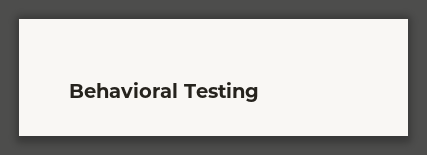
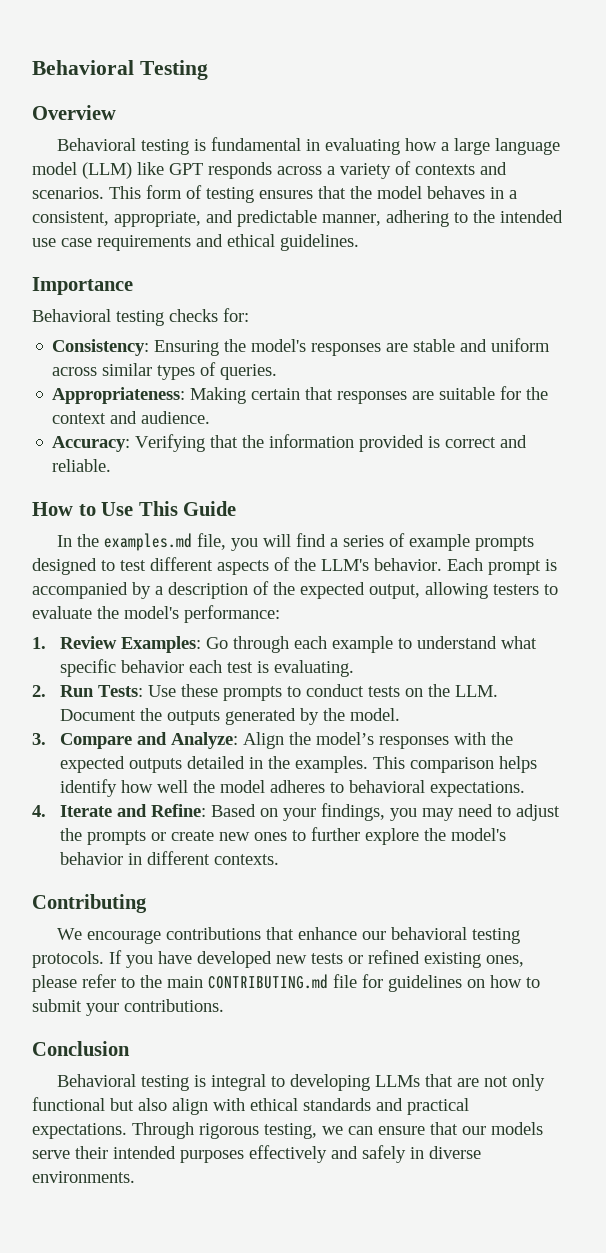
(259, 92) none -> [32,105,116,120] [56,137,560,155] [32,161,507,179] [32,185,517,203] [32,210,563,227] [32,234,359,251] [32,277,133,295] [32,308,249,326] [52,338,551,356] [52,362,278,380] [52,386,549,404] [52,411,211,424] [52,434,528,452] [52,459,112,472] [32,501,237,516] [56,533,534,551] [32,557,557,575] [32,581,558,599] [32,605,280,623] [32,636,538,653] [60,659,355,677] [32,684,499,701] [60,708,401,725] [32,732,514,749] [60,756,538,773] [60,779,526,797] [32,803,561,821] [60,827,507,845] [60,851,280,865] [32,894,147,913] [56,927,520,944] [32,950,524,968] [32,974,540,992] [32,999,224,1016] [32,1041,130,1056] [56,1074,545,1091] [32,1097,469,1115] [32,1122,543,1139] [32,1145,481,1163] [32,1171,135,1183] // Overview // Behavioral testing is fundamental in evaluating how a large language model (LLM) like GPT responds across a variety of contexts and scenarios. This form of testing ensures that the model behaves in a consistent, appropriate, and predictable manner, adhering to the intended use case requirements and ethical guidelines. // Importance // Behavioral testing checks for: // Consistency: Ensuring the model's responses are stable and uniform across similar types of queries. // Appropriateness: Making certain that responses are suitable for the context and audience. // Accuracy: Verifying that the information provided is correct and reliable. // How to Use This Guide // In the examples.md file, you will find a series of example prompts designed to test different aspects of the LLM's behavior. Each prompt is accompanied by a description of the expected output, allowing testers to evaluate the model's performance: // 1. Review Examples: Go through each example to understand what specific behavior each test is evaluating. // 2. Run Tests: Use these prompts to conduct tests on the LLM. Document the outputs generated by the model. // 3. Compare and Analyze: Align the model’s responses with the expected outputs detailed in the examples. This comparison helps identify how well the model adheres to behavioral expectations. // 4. Iterate and Refine: Based on your findings, you may need to adjust the prompts or create new ones to further explore the model's behavior in different contexts. // Contributing // We encourage contributions that enhance our behavioral testing protocols. If you have developed new tests or refined existing ones, please refer to the main CONTRIBUTING.md file for guidelines on how to submit your contributions. // Conclusion // Behavioral testing is integral to developing LLMs that are not only functional but also align with ethical standards and practical expectations. Through rigorous testing, we can ensure that our models serve their intended purposes effectively and safely in diverse environments.

